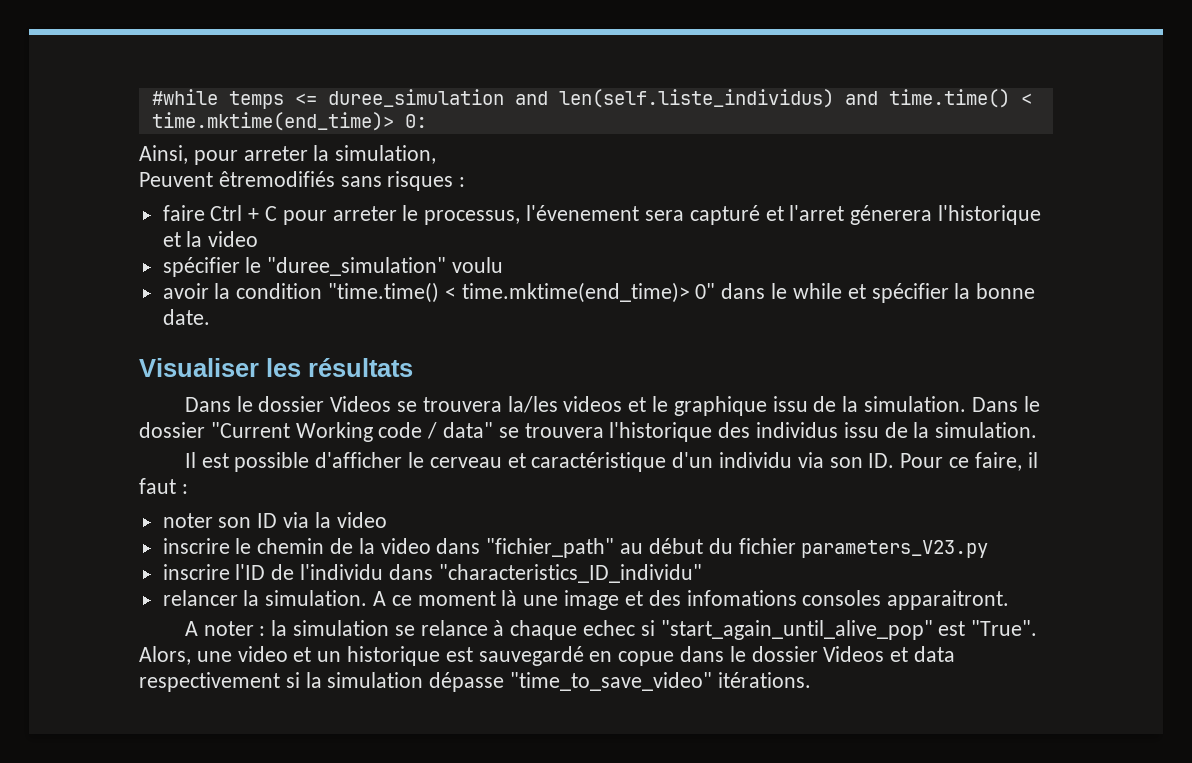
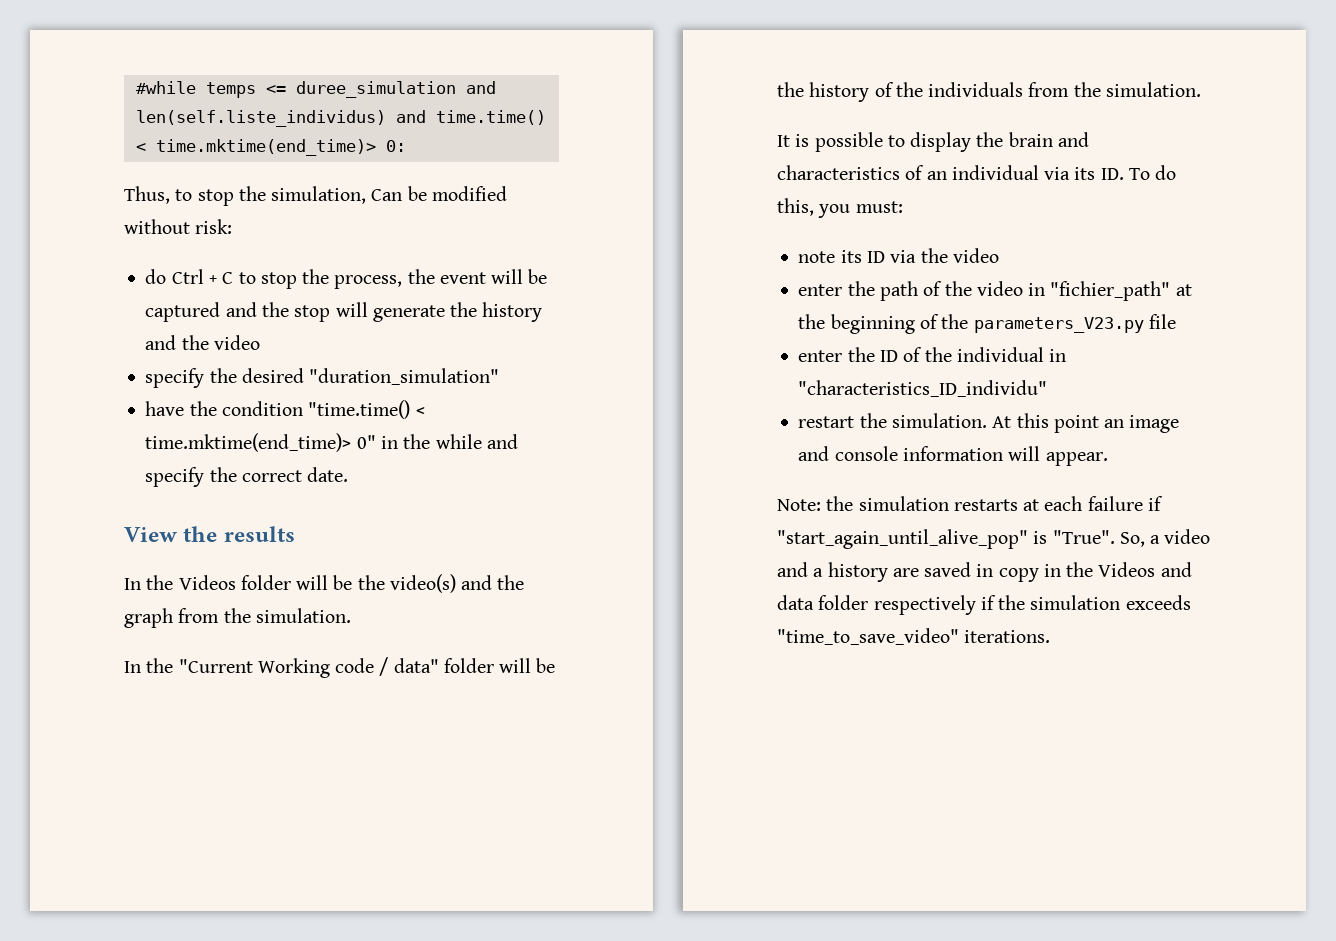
[139,145,437,165] [139,171,466,191] [162,205,1041,225] [162,231,259,247] [162,257,504,277] [162,283,231,299] Ainsi, pour arreter la simulation, // Peuvent êtremodifiés sans risques : // faire Ctrl + C pour arreter le processus, l'évenement sera capturé et l'arret génerera l'historique et la video // spécifier le "duree_simulation" voulu // avoir la -> [124,186,507,206] [124,219,233,234] [145,269,548,289] [145,302,543,322] [145,335,260,350] [145,368,500,388] [145,401,217,416] Thus, to stop the simulation, Can be modified without risk: // do Ctrl + C to stop the process, the event will be captured and the stop will generate the history and the video // specify the desired "duration_simulation" // have the
[721,283,1036,303] [162,309,210,325] [139,358,413,377] [184,396,1040,416] [139,422,205,438] dans le while et spécifier la bonne date. // Visualiser les résultats // Dans le dossier Videos se trouvera la/les videos et le graphique issu de la simulation. Dans le dossier -> [380,434,518,449] [145,467,349,487] [124,526,295,542] [124,574,525,593] [124,608,351,628] [124,658,174,673] in the while and specify the correct date. // View the results // In the Videos folder will be the video(s) and the graph from the simulation. // In the
[498,422,1038,442] [184,452,1038,472] [139,478,188,494] [162,513,252,528] se trouvera l'historique des individus issu de la simulation. // Il est possible d'afficher le cerveau et caractéristique d'un individu via son ID. Pour ce faire, il faut : // noter son -> [443,658,556,673] [777,82,1201,102] [777,132,1089,152] [777,165,1177,180] [777,198,903,218] [798,250,862,263] folder will be the history of the individuals from the simulation. // It is possible to display the brain and characteristics of an individual via its ID. To do this, you must: // note its
[314,512,387,528] [162,538,989,558] [162,564,702,583] [162,590,1010,610] [184,620,1038,640] [139,646,956,666] [139,672,811,692] la video // inscrire le chemin de la video dans "fichier_path" au début du fichier parameters_V23.py // inscrire l'ID de l'individu dans "characteristics_ID_individu" // relancer la simulation. A ce moment là une image et des infomations consoles apparaitront. // A noter : la simulation se relance à chaque echec si "start_again_until_alive_pop" est "True". Alors, une video et un historique est sauvegardé en copue dans le dossier Videos et data respectivement si la simulation dépasse "time_to_save_video" itérations. -> [920,248,999,263] [798,281,1192,301] [798,314,1176,334] [798,347,1067,362] [798,380,1048,397] [798,413,1180,433] [798,446,1108,466] [777,496,1163,511] [777,529,1211,549] [777,562,1192,582] [777,595,1191,615] [777,628,1051,645] the video // enter the path of the video in "fichier_path" at the beginning of the parameters_V23.py file // enter the ID of the individual in "characteristics_ID_individu" // restart the simulation. At this point an image and console information will appear. // Note: the simulation restarts at each failure if "start_again_until_alive_pop" is "True". So, a video and a history are saved in copy in the Videos and data folder respectively if the simulation exceeds "time_to_save_video" iterations.

